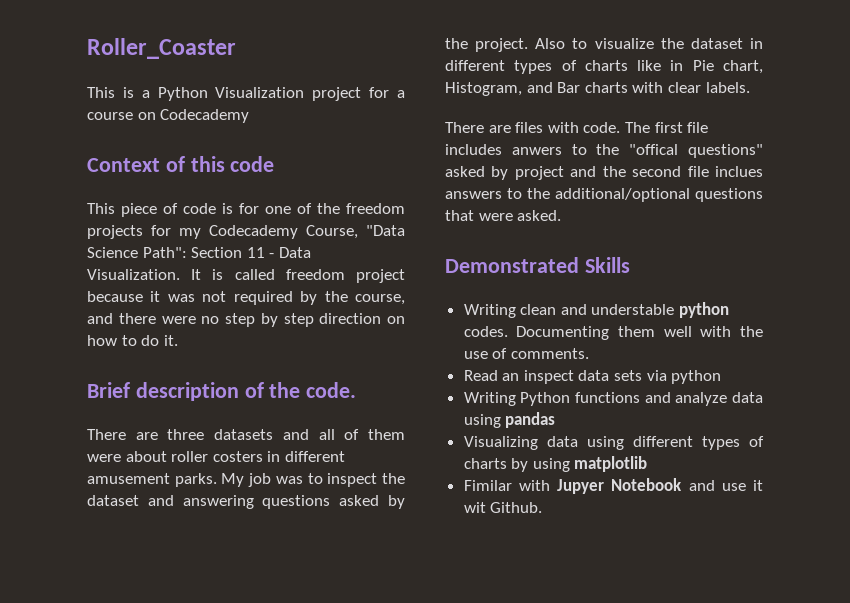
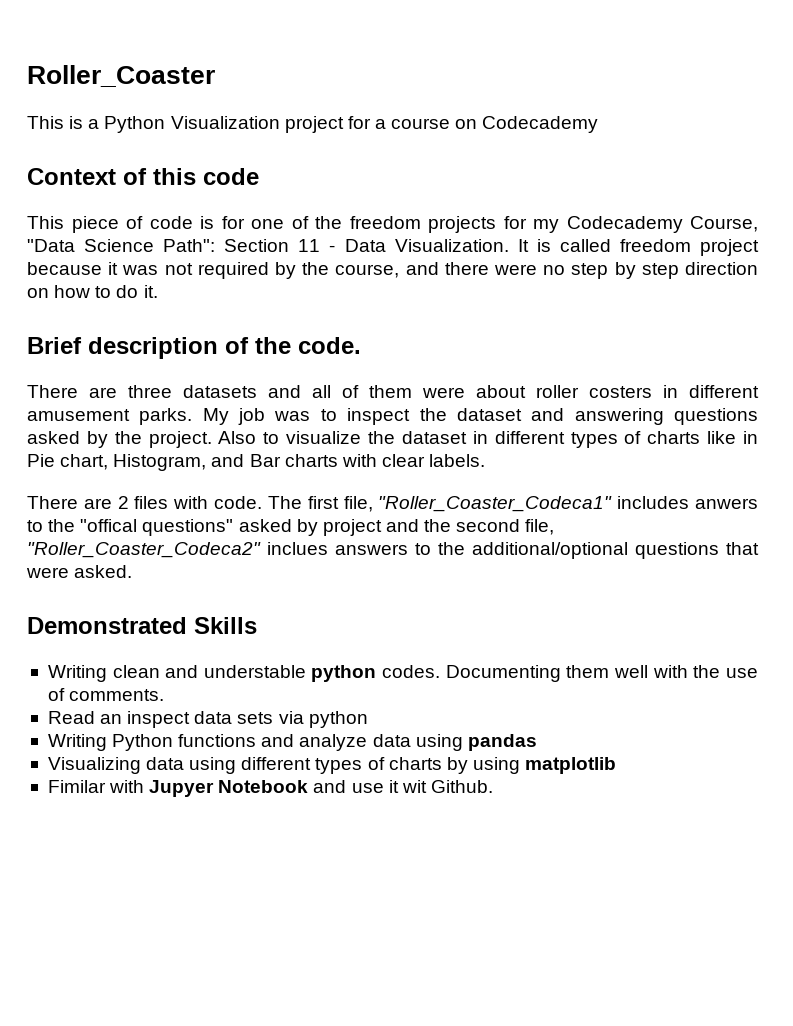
(511, 129) none -> [117,496,129,509] 2
[687,122,709,133] file -> [343,496,613,512] file, "Roller_Coaster_Codeca1"
[687,166,709,177] file -> [525,519,555,535] [27,542,261,558] file, "Roller_Coaster_Codeca2"

